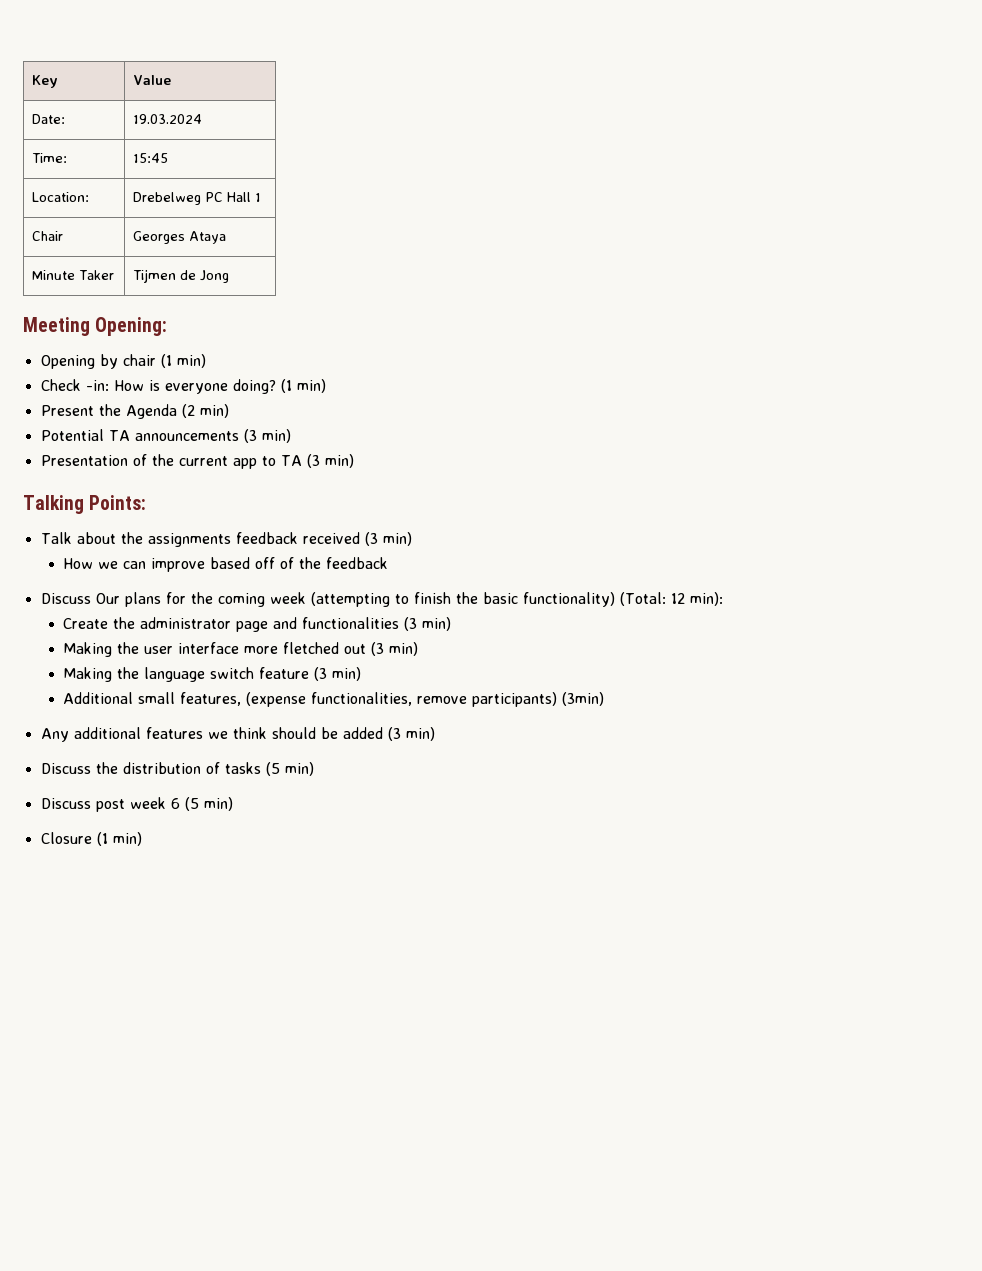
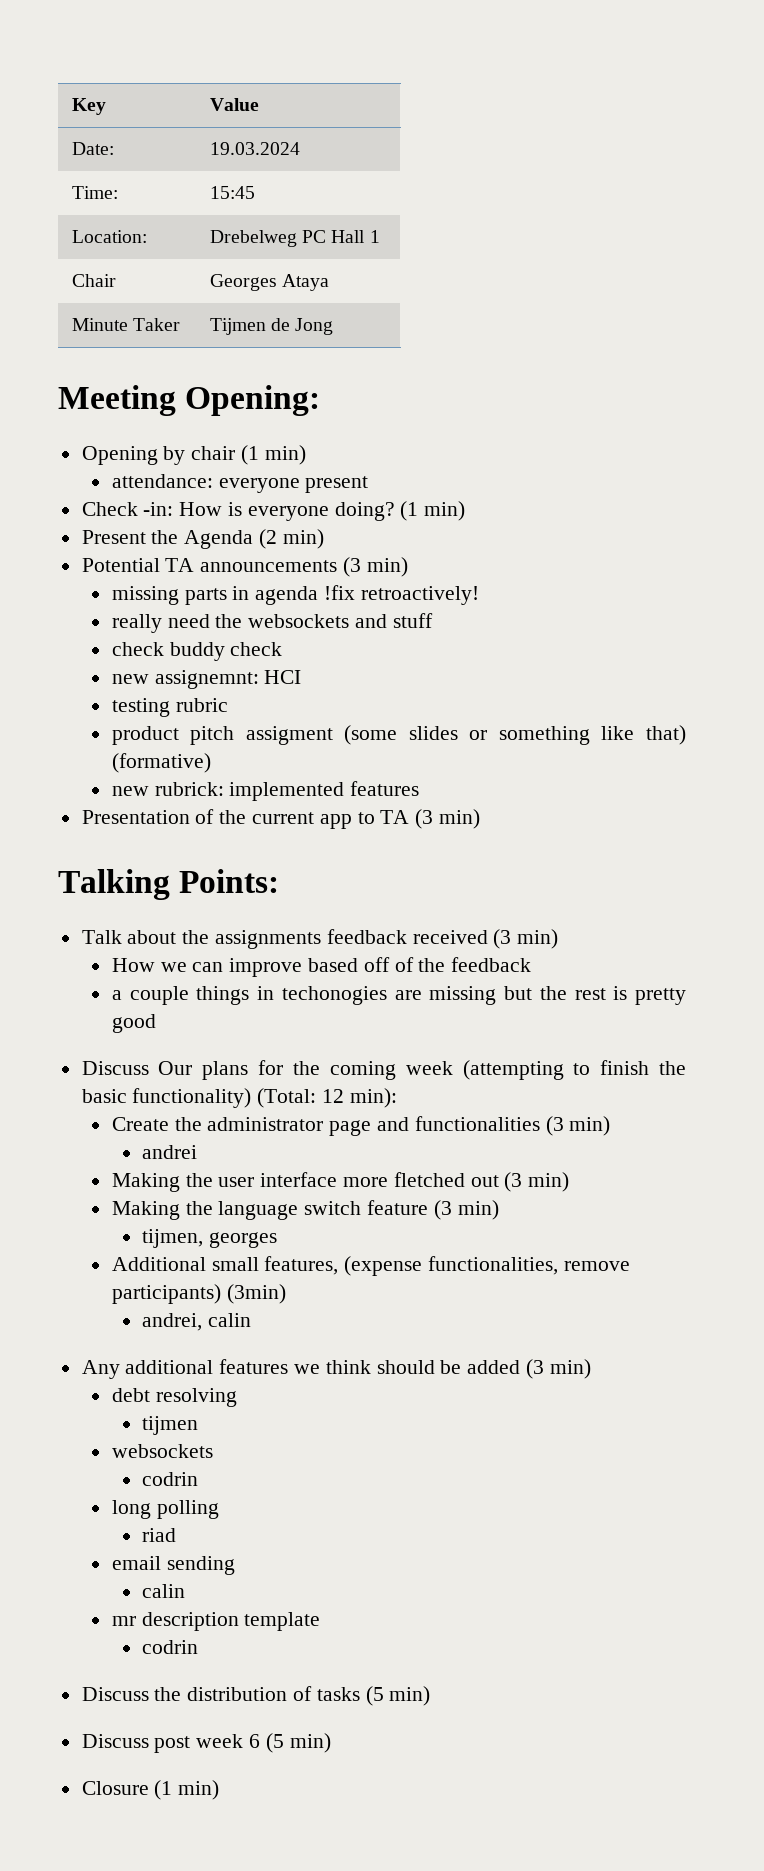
(206, 361) none -> [111,474,369,493] // attendance: everyone present
(291, 436) none -> [111,585,479,605] [111,613,433,633] [111,642,283,661] [111,670,302,689] [111,698,228,717] [111,725,686,745] [111,753,211,773] [111,781,420,801] // missing parts in agenda !fix retroactively! // really need the websockets and stuff // check buddy check // new assignemnt: HCI // testing rubric // product pitch assigment (some slides or something like that) (formative) // new rubrick: implemented features
(389, 563) none -> [111,986,687,1005] [111,1014,156,1033] // a couple things in techonogies are missing but the rest is pretty good
(452, 624) none -> [141,1145,197,1159] // andrei
(362, 674) none -> [141,1229,277,1248] // tijmen, georges
(605, 699) none -> [141,1313,251,1331] // andrei, calin
(435, 734) none -> [111,1388,237,1407] [141,1416,198,1435] [111,1444,213,1458] [141,1472,198,1486] [111,1500,219,1519] [141,1528,176,1542] [111,1556,235,1575] [141,1584,185,1598] [111,1612,321,1631] [141,1640,198,1654] // debt resolving // tijmen // websockets // codrin // long polling // riad // email sending // calin // mr description template // codrin

